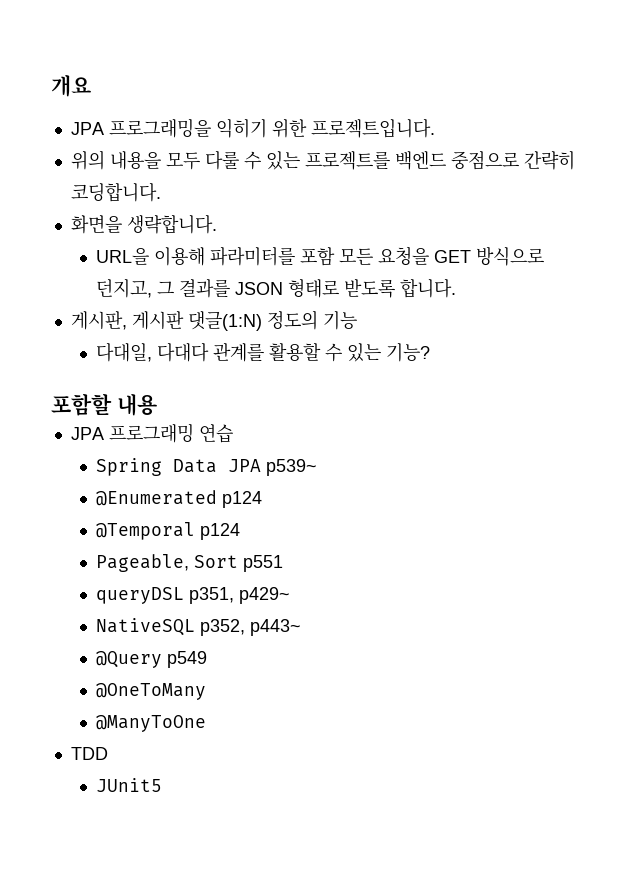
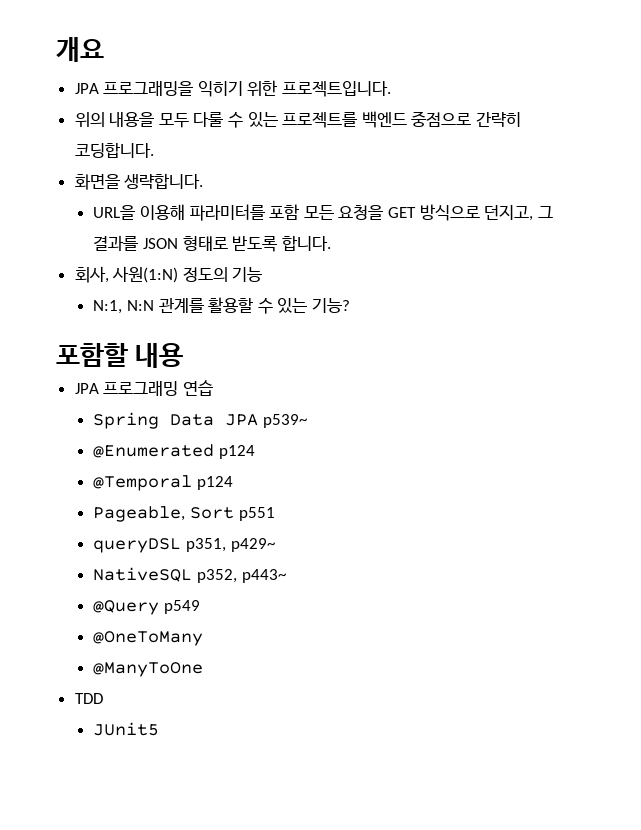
[70,311,262,331] 게시판, 게시판 댓글(1:N) -> [74,266,179,283] 회사, 사원(1:N)
[96,342,210,362] 다대일, 다대다 -> [93,300,155,314] N:1, N:N

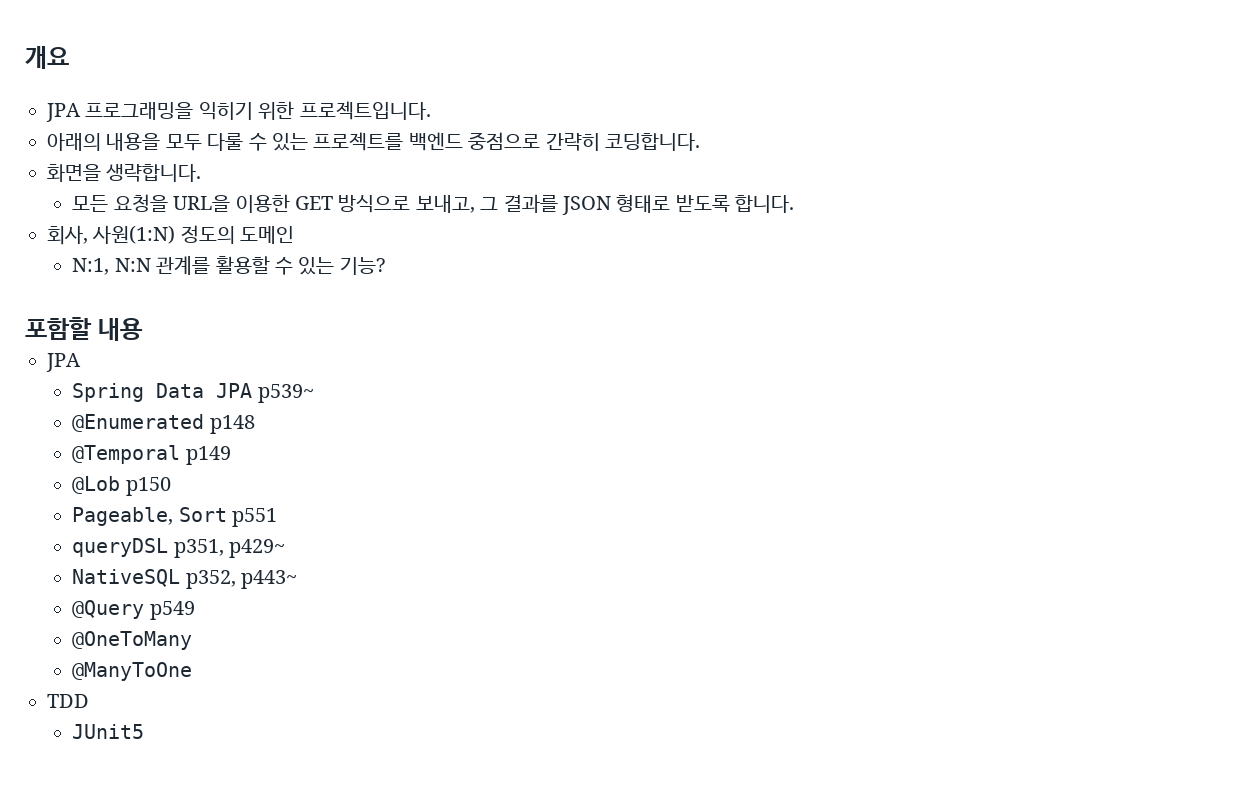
[74,112,105,128] 위의 -> [47,133,101,151] 아래의
[93,204,384,221] URL을 이용해 파라미터를 포함 모든 요청을 -> [72,194,290,213] 모든 요청을 URL을 이용한
[484,205,534,221] 던지고, -> [415,195,475,213] 보내고,
[232,267,263,282] 기능 -> [240,226,295,244] 도메인
[103,380,213,396] 프로그래밍 연습 -> (81, 362) none
[219,445,256,459] p124 -> [209,415,255,434] p148
[197,476,234,490] p124 -> [185,446,231,465] [72,476,171,496] p149 // @Lob p150

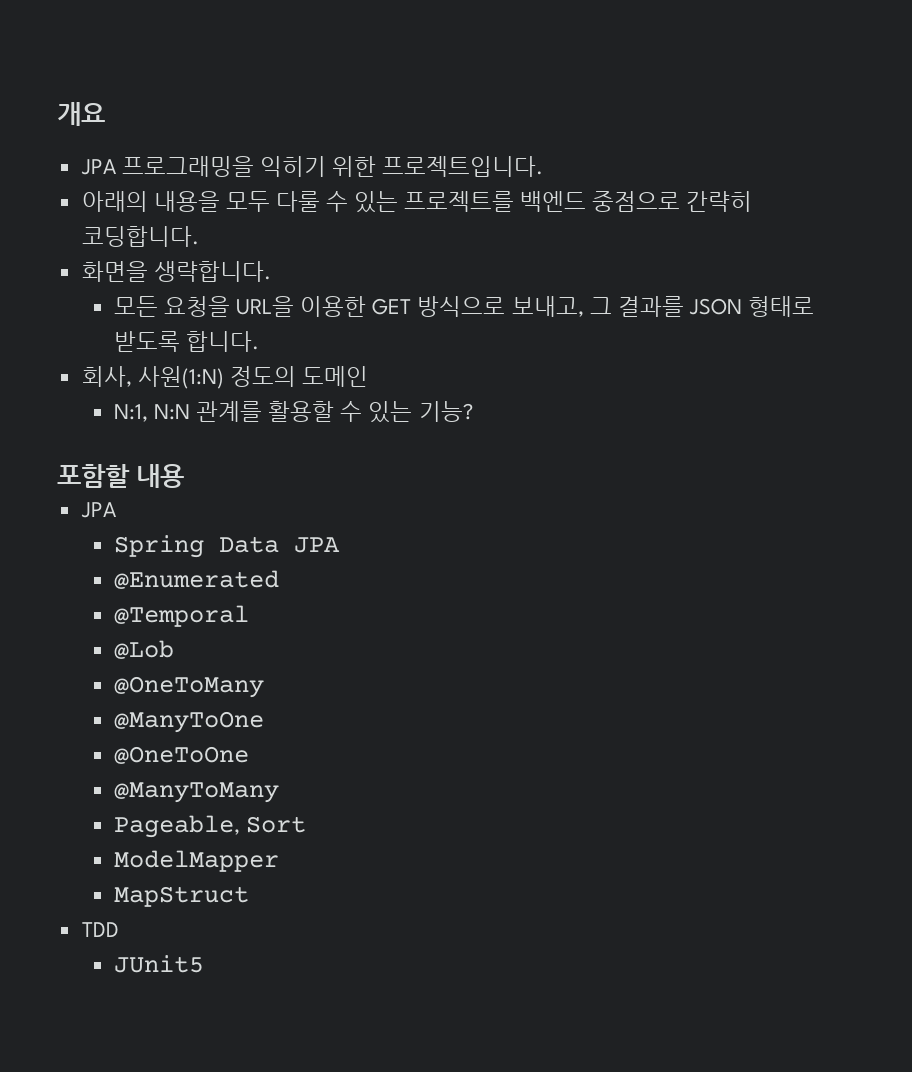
[257,384,314,403] p539~ -> (341, 545) none
[209,415,255,434] p148 -> (280, 579) none
[185,446,231,465] p149 -> (250, 616) none
[125,477,171,496] [72,507,278,527] [72,538,286,558] [72,569,298,589] [72,600,195,620] [72,631,193,650] [72,662,193,681] p150 // Pageable, Sort p551 // queryDSL p351, p429~ // NativeSQL p352, p443~ // @Query p549 // @OneToMany // @ManyToOne -> [114,676,265,698] [114,711,265,733] [114,746,250,764] [114,782,280,803] [114,815,307,838] [114,850,280,872] [114,886,250,907] // @OneToMany // @ManyToOne // @OneToOne // @ManyToMany // Pageable, Sort // ModelMapper // MapStruct

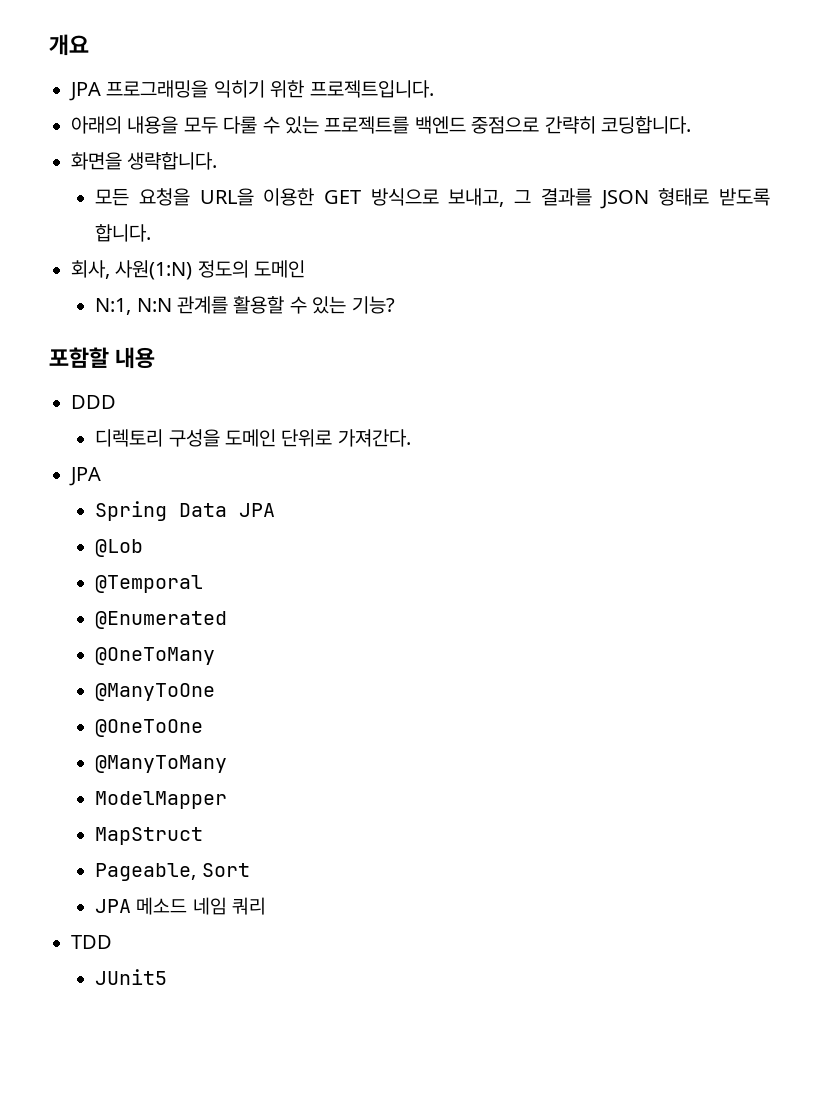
(185, 476) none -> [71,395,116,409] [95,429,411,447] // DDD // 디렉토리 구성을 도메인 단위로 가져간다.
[114,570,280,589] @Enumerated -> [95,539,144,557] @Lob
[114,640,175,659] @Lob -> [95,611,228,629] @Enumerated
[114,815,307,838] // Pageable, Sort -> (228, 764) none
(250, 896) none -> [95,863,250,881] [95,897,266,915] // Pageable, Sort // JPA 메소드 네임 쿼리

